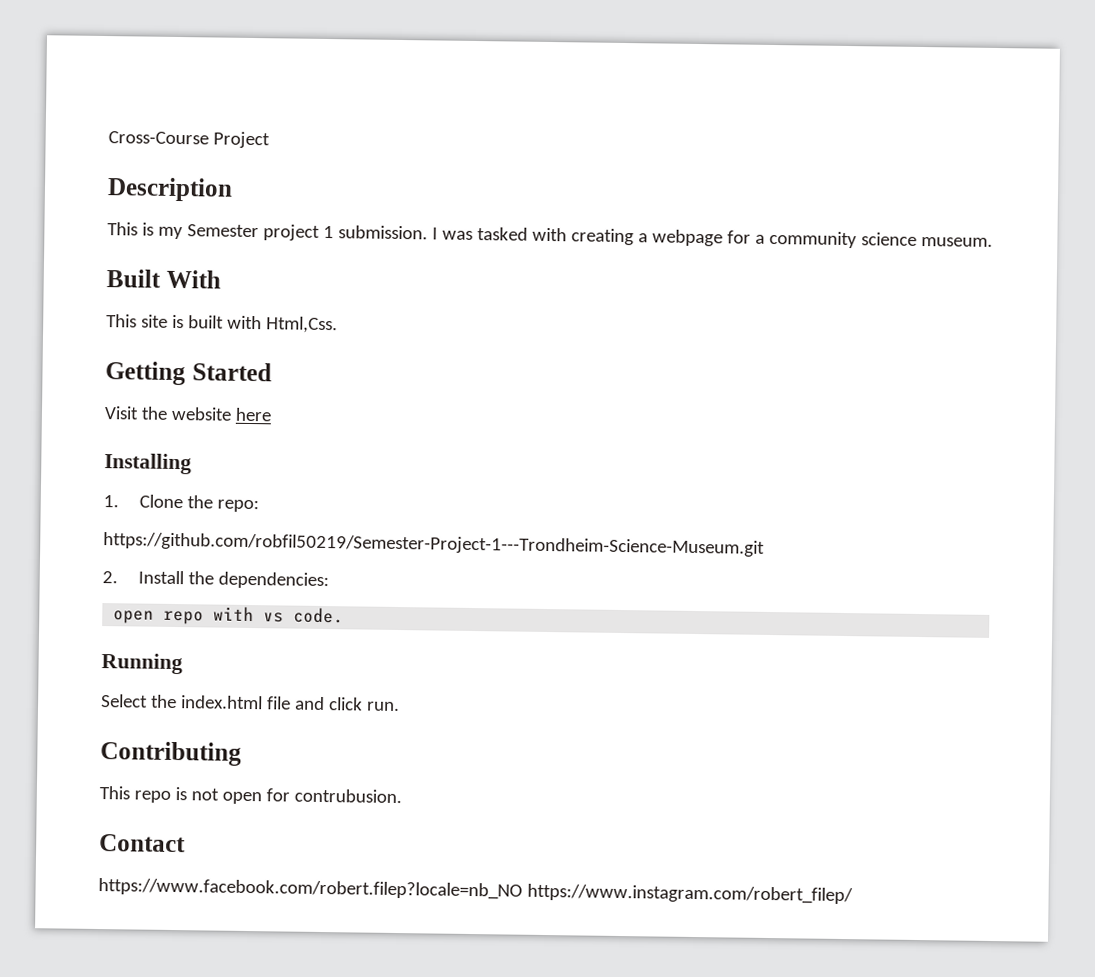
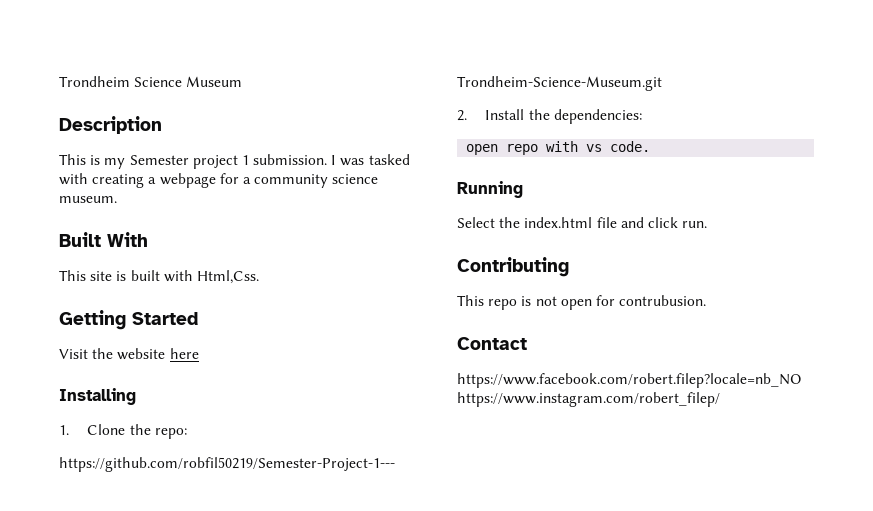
[108,131,270,149] Cross-Course Project -> [59,76,243,87] Trondheim Science Museum

